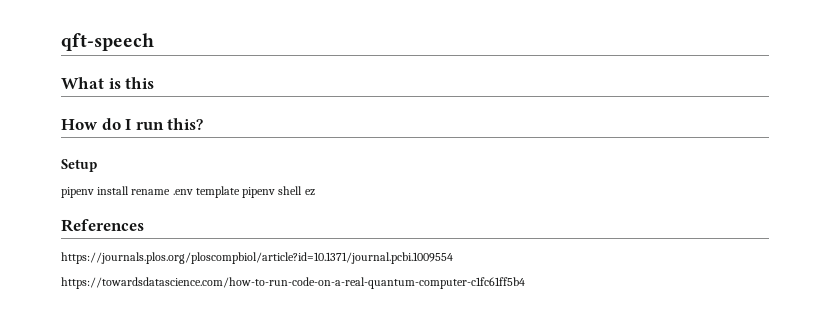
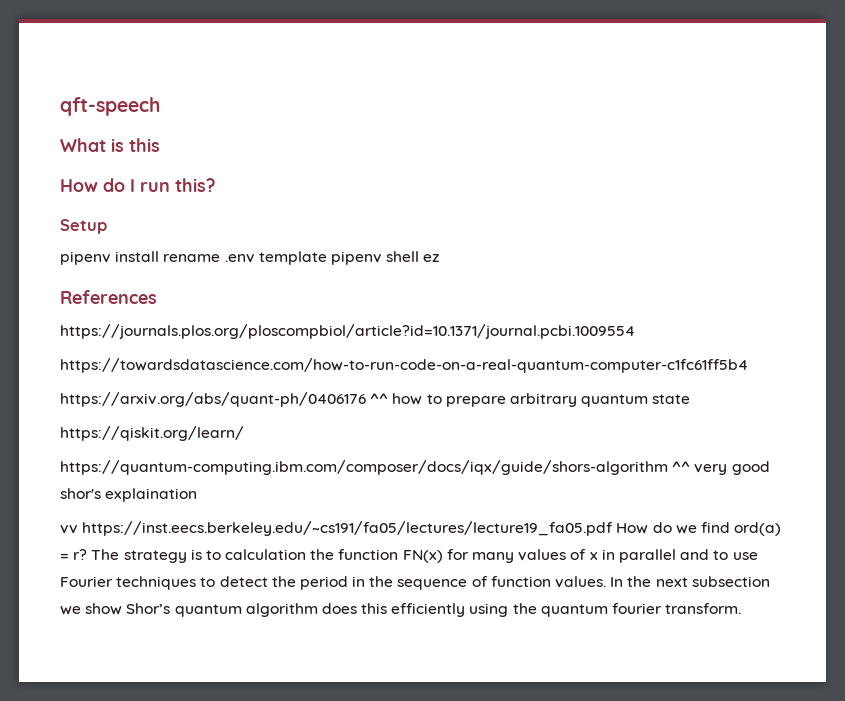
(525, 283) none -> [60,392,691,407] [60,426,244,441] [60,460,770,475] [60,488,198,502] [60,521,782,536] [60,549,758,563] [60,576,770,590] [60,603,742,617] // https://arxiv.org/abs/quant-ph/0406176 ^^ how to prepare arbitrary quantum state // https://qiskit.org/learn/ // https://quantum-computing.ibm.com/composer/docs/iqx/guide/shors-algorithm ^^ very good shor's explaination // vv https://inst.eecs.berkeley.edu/~cs191/fa05/lectures/lecture19_fa05.pdf How do we find ord(a) = r? The strategy is to calculation the function FN(x) for many values of x in parallel and to use Fourier techniques to detect the period in the sequence of function values. In the next subsection we show Shor’s quantum algorithm does this efficiently using the quantum fourier transform.

